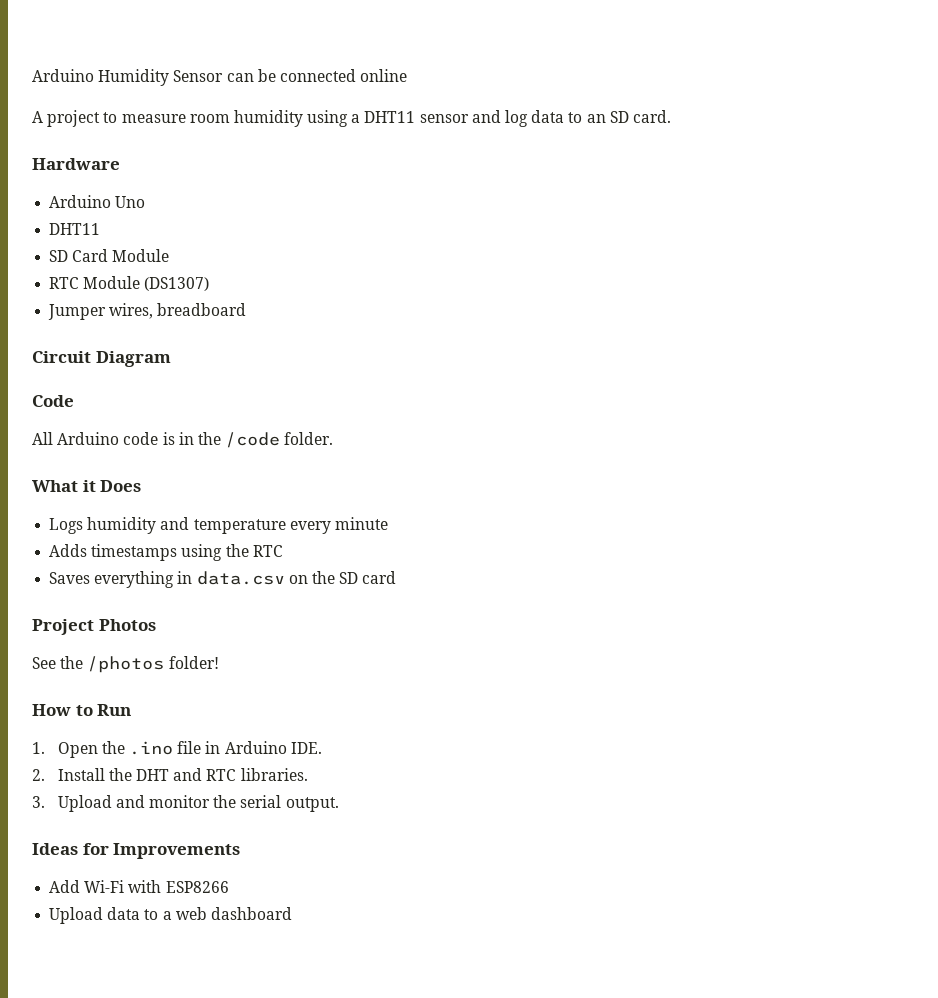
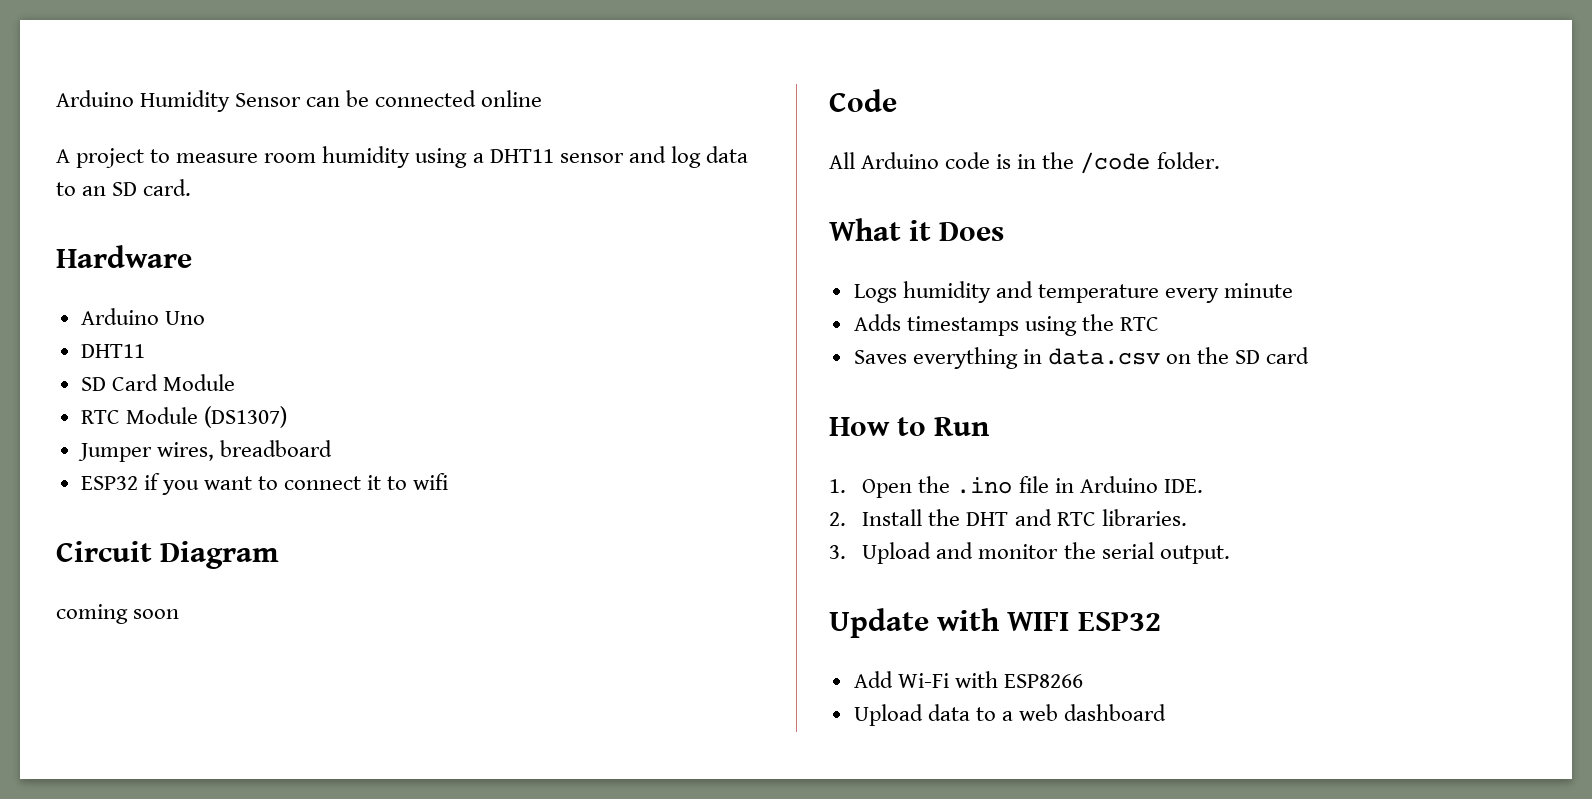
(247, 309) none -> [80,473,449,495] // ESP32 if you want to connect it to wifi
(171, 359) none -> [56,604,180,624] // coming soon
[32,619,156,635] [32,656,219,673] // Project Photos // See the /photos folder! -> (1310, 355) none
[32,843,241,859] Ideas for Improvements -> [829,608,1161,638] Update with WIFI ESP32

